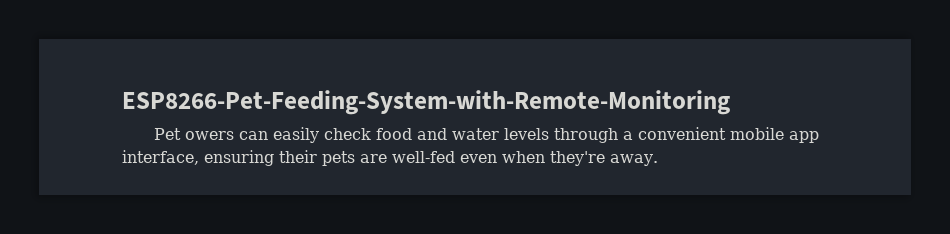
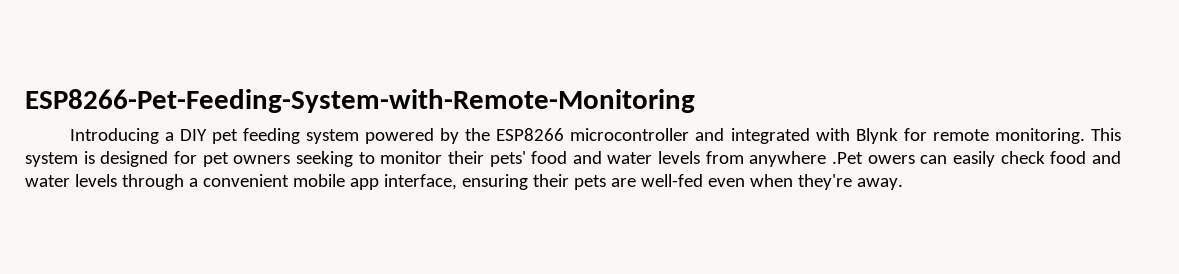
[153,128,181,140] Pet -> [69,128,1121,144] [25,151,864,167] Introducing a DIY pet feeding system powered by the ESP8266 microcontroller and integrated with Blynk for remote monitoring. This system is designed for pet owners seeking to monitor their pets' food and water levels from anywhere .Pet

